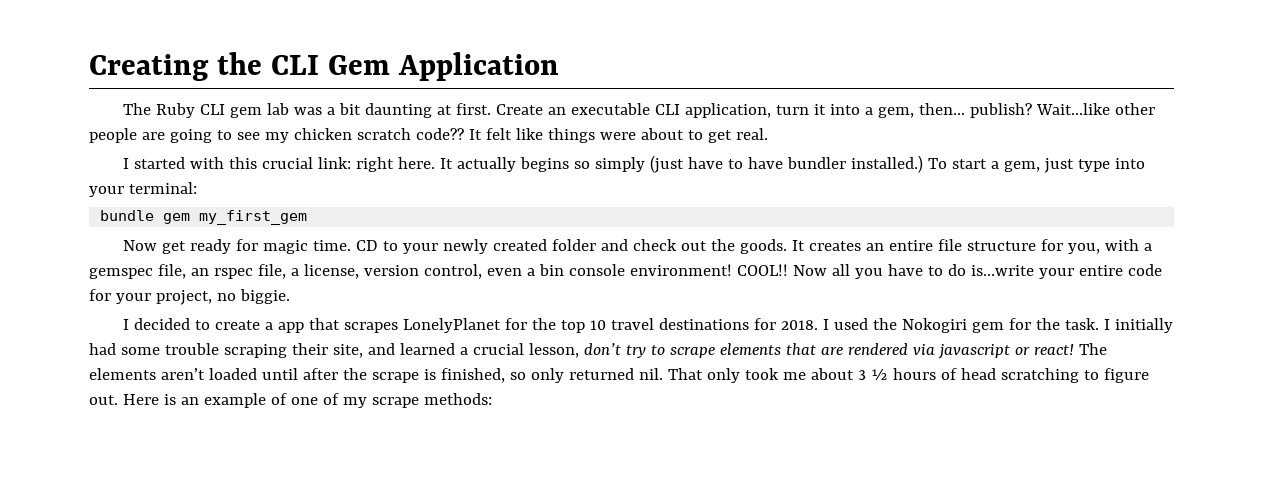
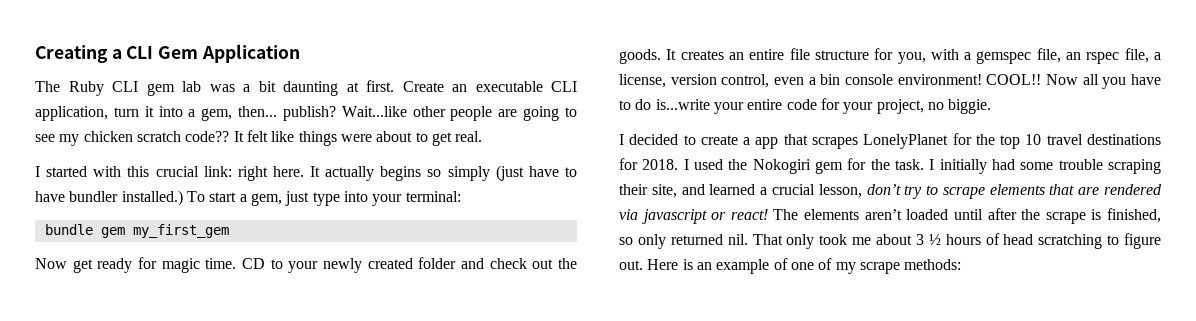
[217,52,263,75] the -> [111,49,122,59] a

